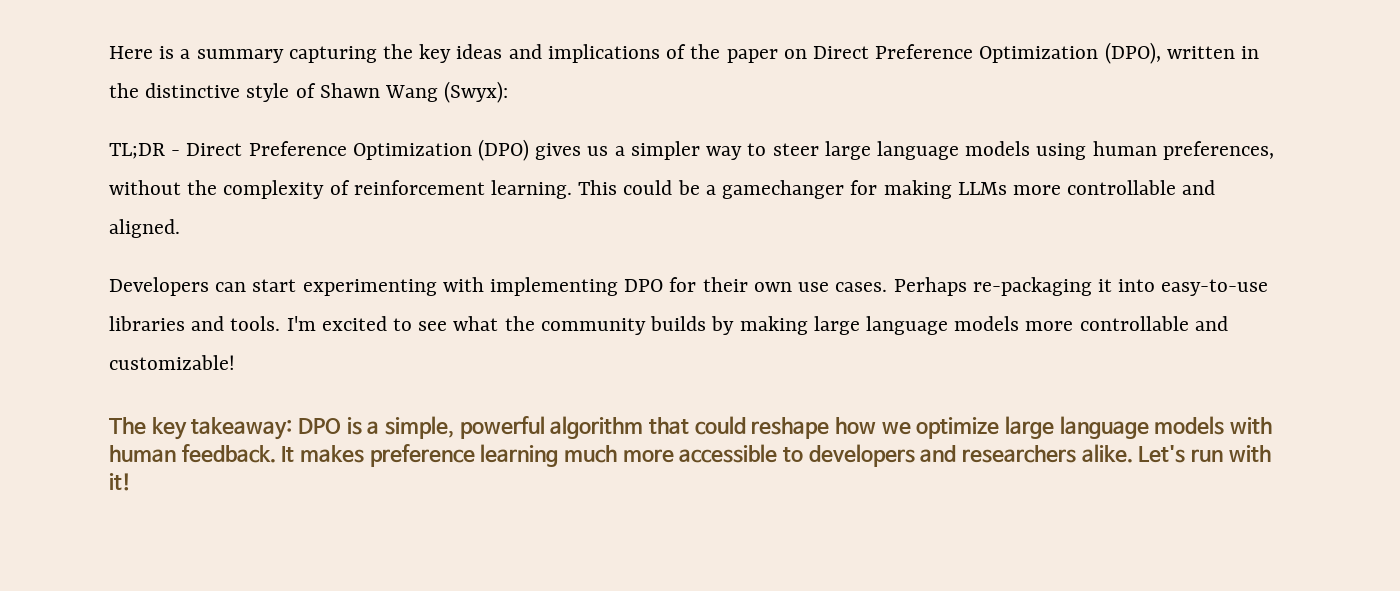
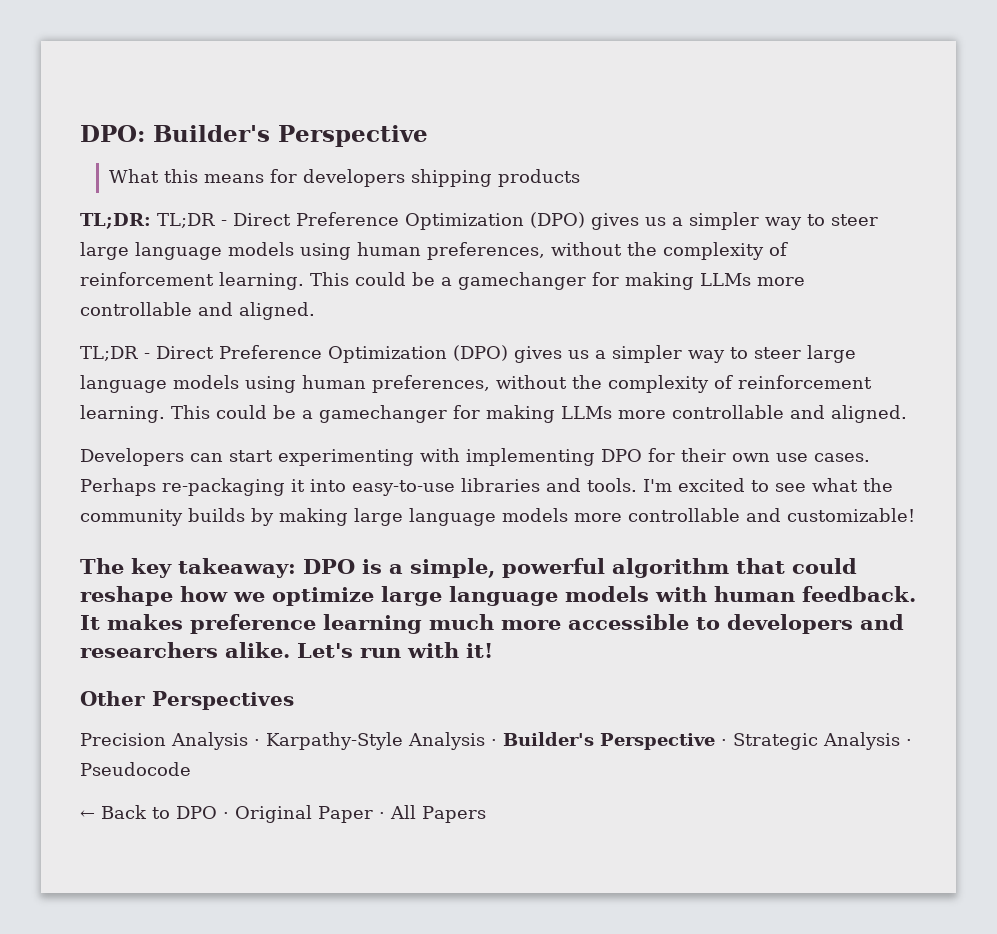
[109,42,1259,64] [109,81,509,103] Here is a summary capturing the key ideas and implications of the paper on Direct Preference Optimization (DPO), written in the distinctive style of Shawn Wang (Swyx): -> [80,125,428,147] [108,169,580,187] [80,212,878,230] [80,242,788,260] [80,272,805,290] [80,302,315,320] DPO: Builder's Perspective // What this means for developers shipping products // TL;DR: TL;DR - Direct Preference Optimization (DPO) gives us a simpler way to steer large language models using human preferences, without the complexity of reinforcement learning. This could be a gamechanger for making LLMs more controllable and aligned.
(131, 482) none -> [80,691,294,710] [80,732,912,750] [80,762,191,776] [80,805,486,823] // Other Perspectives // Precision Analysis · Karpathy-Style Analysis · Builder's Perspective · Strategic Analysis · Pseudocode // ← Back to DPO · Original Paper · All Papers

